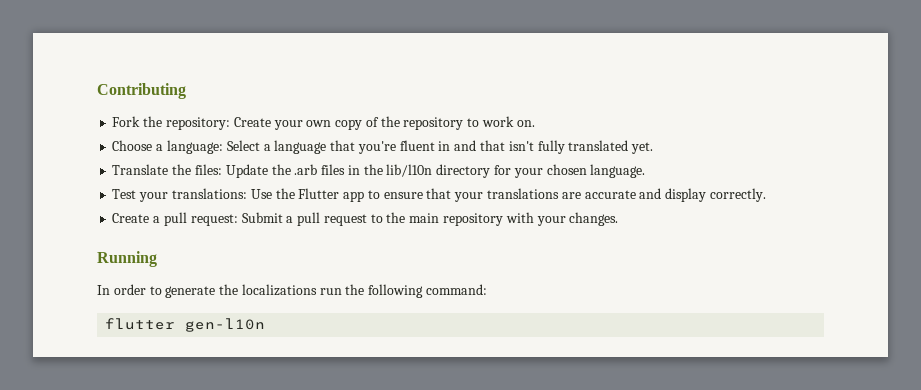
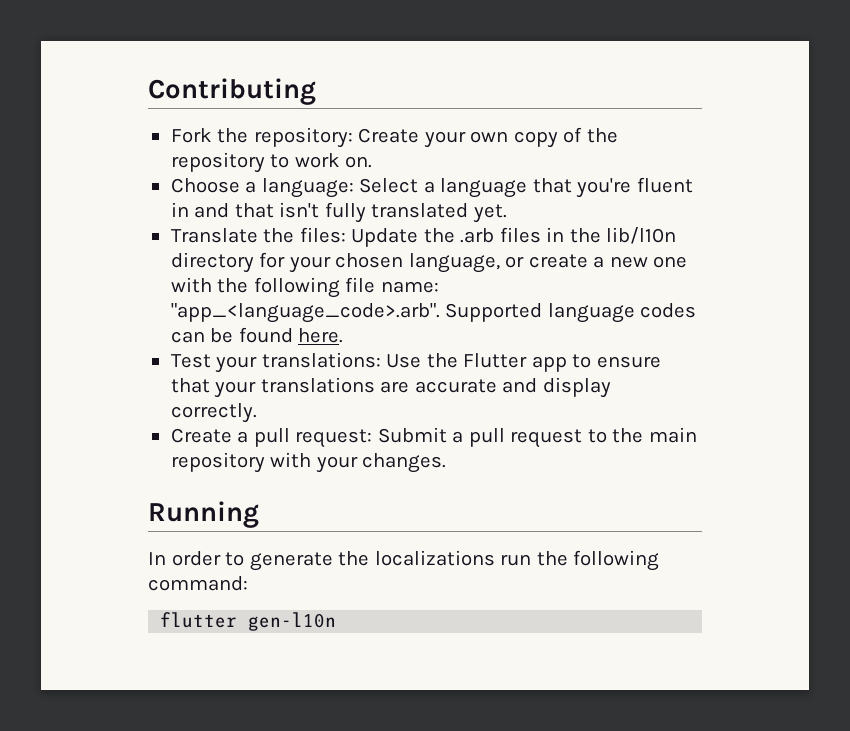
[590,164,646,178] language. -> [408,253,688,273] [170,277,439,298] [170,303,697,323] [170,327,344,343] language, or create a new one with the following file name: "app_<language_code>.arb". Supported language codes can be found here.

